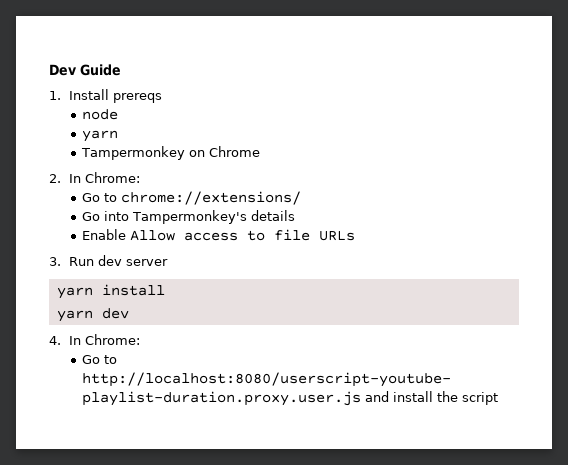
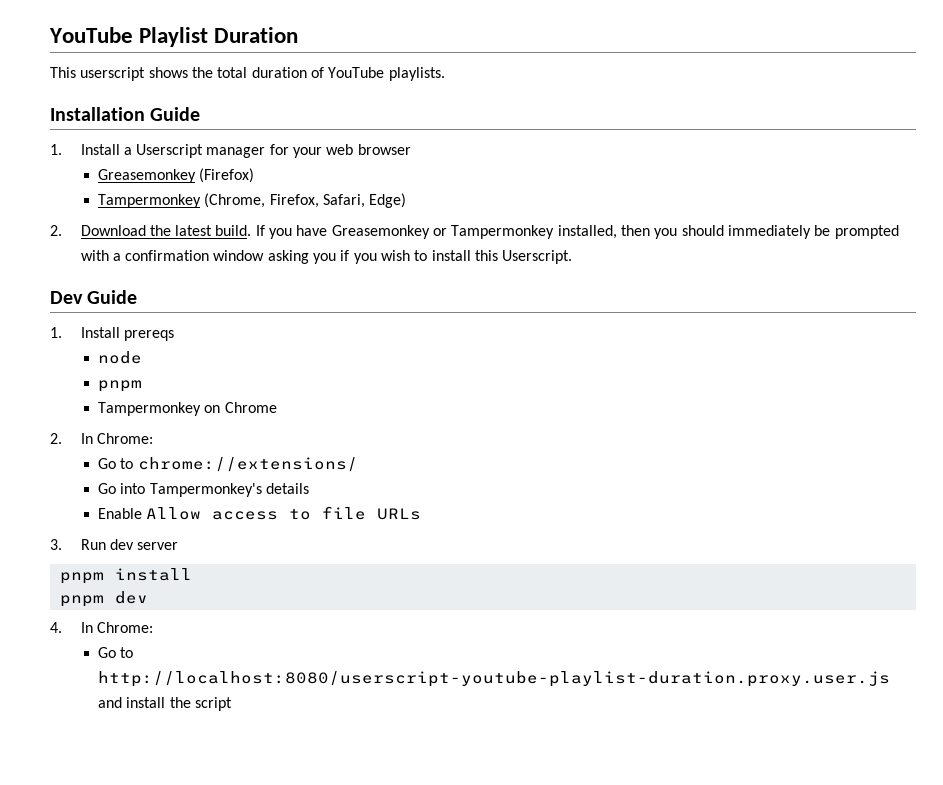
(49, 70) none -> [49,27,299,47] [50,67,445,81] [50,107,201,121] [50,144,411,158] [98,168,255,183] [98,193,407,208] [50,225,899,239] [80,250,573,264] YouTube Playlist Duration // This userscript shows the total duration of YouTube playlists. // Installation Guide // 1. Install a Userscript manager for your web browser // Greasemonkey (Firefox) // Tampermonkey (Chrome, Firefox, Safari, Edge) // 2. Download the latest build. If you have Greasemonkey or Tampermonkey installed, then you should immediately be prompted with a confirmation window asking you if you wish to install this Userscript. //
[82,130,119,142] yarn -> [98,380,143,392] pnpm
[56,287,93,299] yarn -> [59,572,104,584] pnpm
[56,310,93,322] yarn -> [59,595,104,607] pnpm

